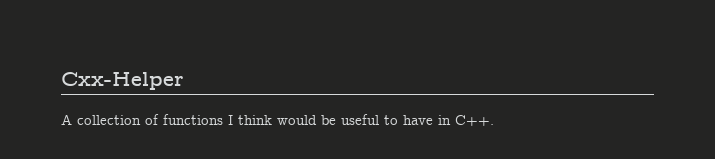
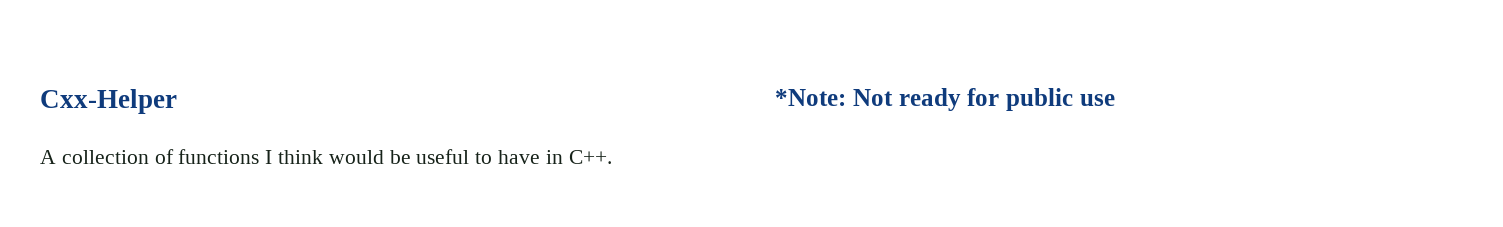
(494, 120) none -> [775,88,1115,111] // *Note: Not ready for public use

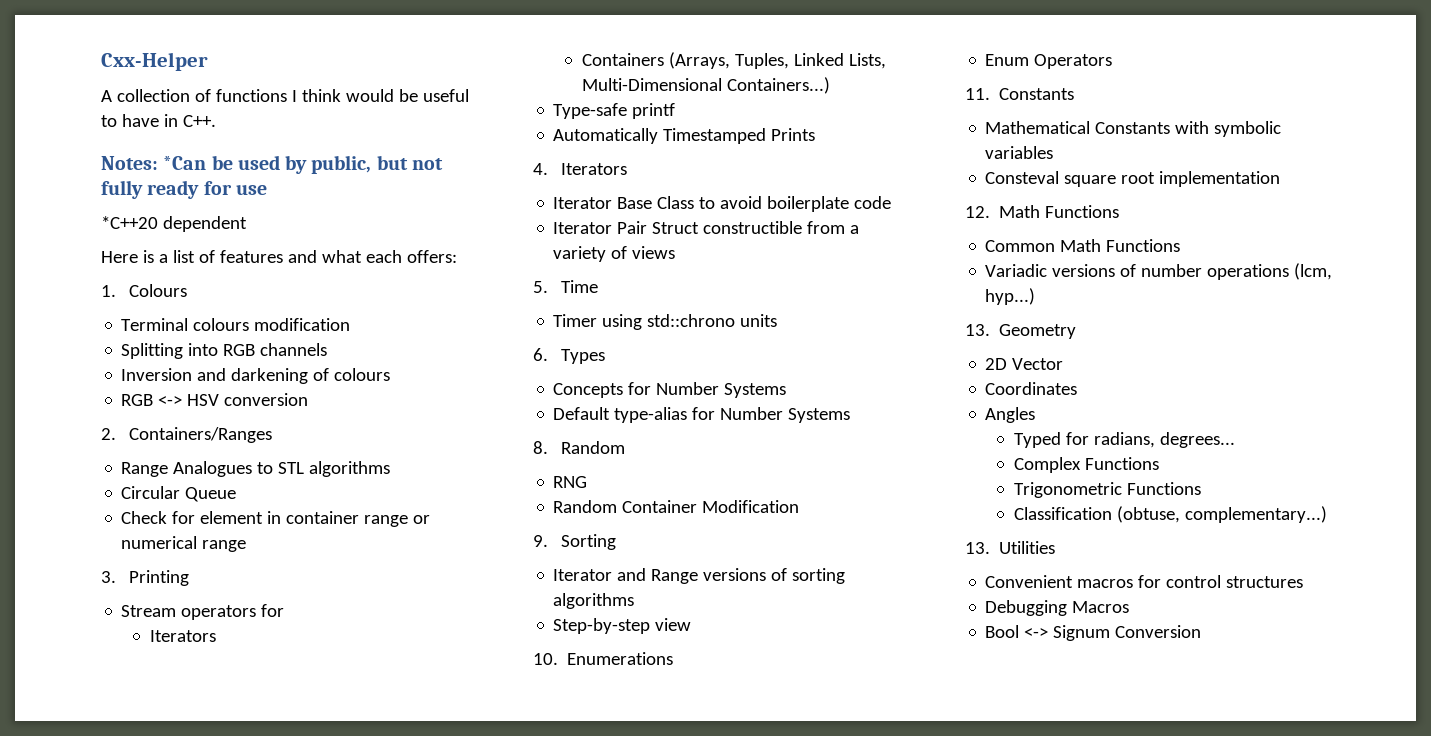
[775,89,893,106] *Note: Not -> [101,155,443,174] [101,180,143,199] Notes: *Can be used by public, but not fully
[1006,88,1073,111] public -> (232, 188) none
(1115, 100) none -> [101,216,247,232] [101,250,457,263] [101,284,188,297] [121,318,351,331] [121,343,328,359] [121,368,391,384] [121,393,309,406] [101,427,273,443] [121,461,391,477] [121,486,237,502] [121,511,431,527] [121,536,247,552] [101,570,190,586] [121,604,285,620] [149,630,216,642] [581,52,886,69] [581,77,830,94] [553,103,676,119] [553,128,816,144] [533,163,628,175] [553,196,892,212] [553,221,860,234] [553,246,676,262] [533,280,599,293] [553,314,778,330] [533,348,606,364] [553,382,787,398] [553,407,851,423] [533,441,626,454] [553,476,588,488] [553,500,800,513] [533,534,617,550] [553,568,846,584] [553,593,635,609] [553,618,692,634] [533,652,674,665] [985,54,1113,69] [965,88,1075,100] [985,121,1282,137] [985,146,1054,159] [985,171,1281,187] [965,205,1120,218] [985,239,1181,252] [985,263,1333,280] [985,288,1036,305] [965,324,1077,339] [985,358,1064,370] [985,382,1078,395] [985,407,1036,423] [1013,432,1235,448] [1013,457,1159,473] [1013,482,1201,498] [1013,506,1327,523] [965,541,1056,554] [985,575,1304,588] [985,600,1130,616] [985,625,1202,641] // *C++20 dependent // Here is a list of features and what each offers: // 1. Colours // Terminal colours modification // Splitting into RGB channels // Inversion and darkening of colours // RGB <-> HSV conversion // 2. Containers/Ranges // Range Analogues to STL algorithms // Circular Queue // Check for element in container range or numerical range // 3. Printing // Stream operators for // Iterators // Containers (Arrays, Tuples, Linked Lists, Multi-Dimensional Containers...) // Type-safe printf // Automatically Timestamped Prints // 4. Iterators // Iterator Base Class to avoid boilerplate code // Iterator Pair Struct constructible from a variety of views // 5. Time // Timer using std::chrono units // 6. Types // Concepts for Number Systems // Default type-alias for Number Systems // 8. Random // RNG // Random Container Modification // 9. Sorting // Iterator and Range versions of sorting algorithms // Step-by-step view // 10. Enumerations // Enum Operators // 11. Constants // Mathematical Constants with symbolic variables // Consteval square root implementation // 12. Math Functions // Common Math Functions // Variadic versions of number operations (lcm, hyp...) // 13. Geometry // 2D Vector // Coordinates // Angles // Typed for radians, degrees... // Complex Functions // Trigonometric Functions // Classification (obtuse, complementary...) // 13. Utilities // Convenient macros for control structures // Debugging Macros // Bool <-> Signum Conversion

